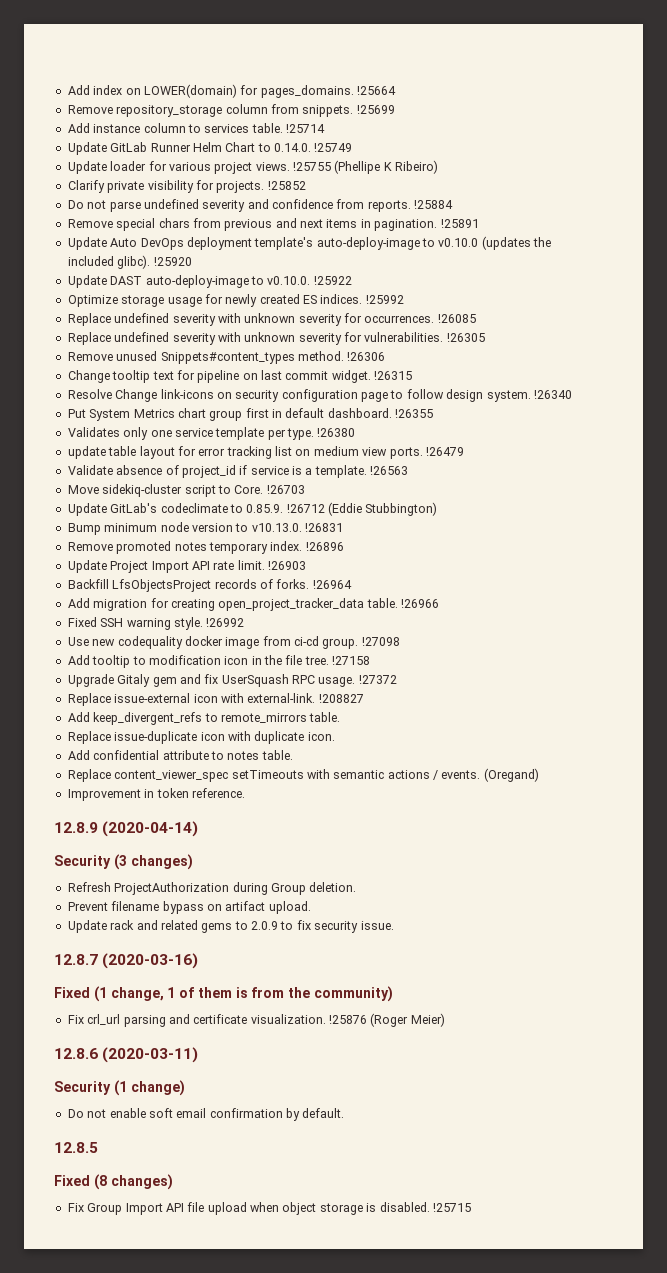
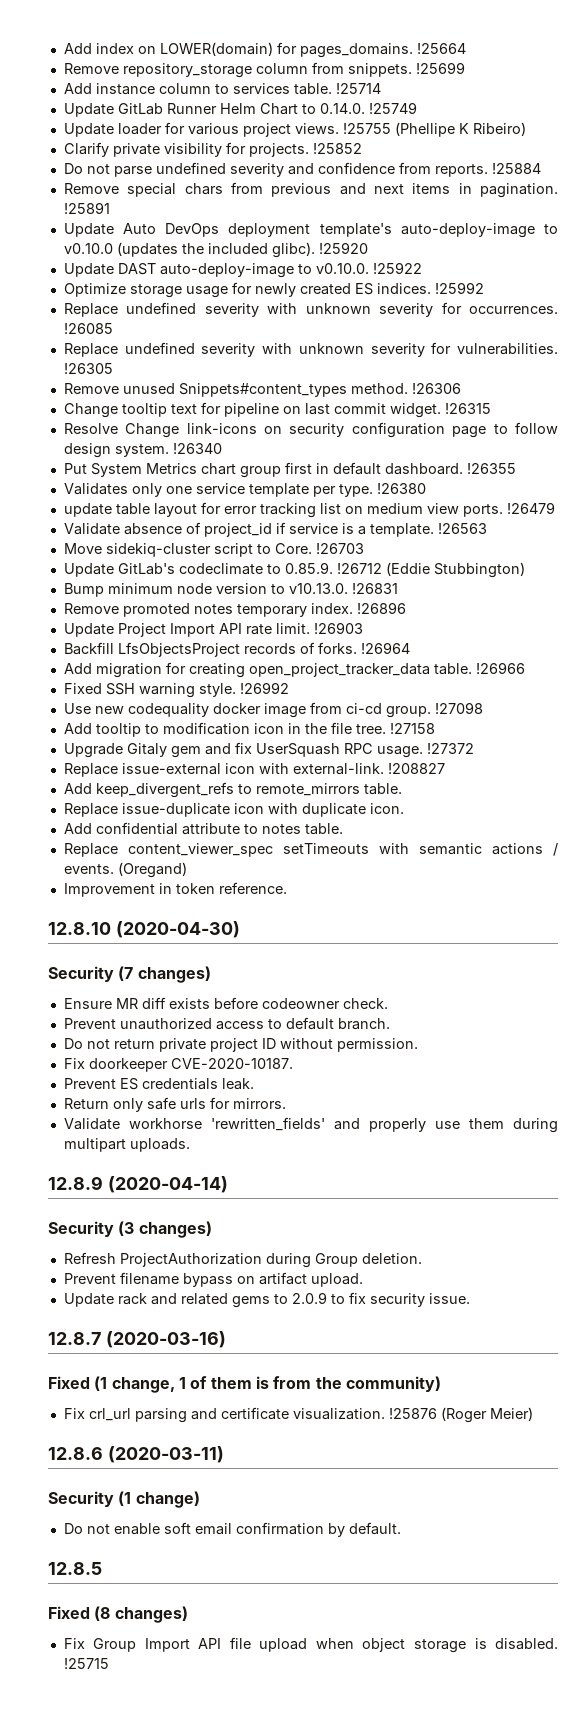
(245, 793) none -> [48,921,240,938] [48,966,211,983] [63,997,388,1009] [63,1017,390,1030] [63,1038,418,1052] [63,1058,293,1072] [63,1078,254,1090] [63,1097,286,1112] [63,1117,558,1133] [63,1138,190,1152] // 12.8.10 (2020-04-30) // Security (7 changes) // Ensure MR diff exists before codeowner check. // Prevent unauthorized access to default branch. // Do not return private project ID without permission. // Fix doorkeeper CVE-2020-10187. // Prevent ES credentials leak. // Return only safe urls for mirrors. // Validate workhorse 'rewritten_fields' and properly use them during multipart uploads.

